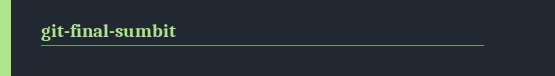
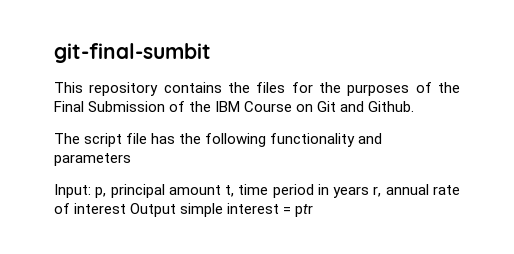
(176, 32) none -> [54,82,460,96] [54,101,415,112] [54,133,383,147] [54,153,131,166] [54,184,460,198] [54,203,314,217] // This repository contains the files for the purposes of the Final Submission of the IBM Course on Git and Github. // The script file has the following functionality and parameters // Input: p, principal amount t, time period in years r, annual rate of interest Output simple interest = ptr

